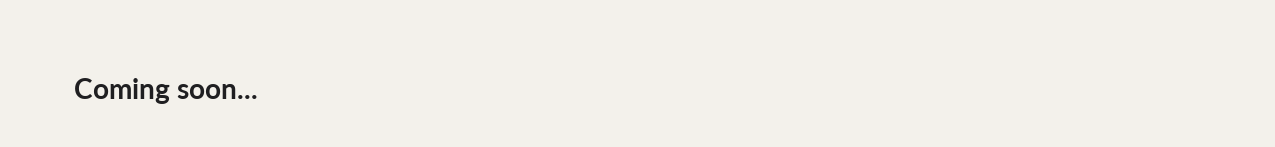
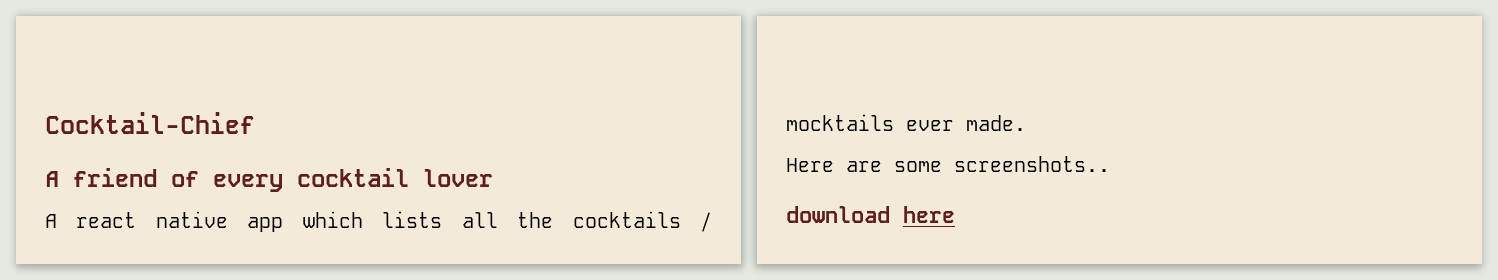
[74,78,259,104] Coming soon... -> [45,112,255,134] [45,168,493,192] [45,211,712,232] [786,114,1026,131] [786,156,1110,172] [786,206,955,223] Cocktail-Chief // A friend of every cocktail lover // A react native app which lists all the cocktails / mocktails ever made. // Here are some screenshots.. // download here

